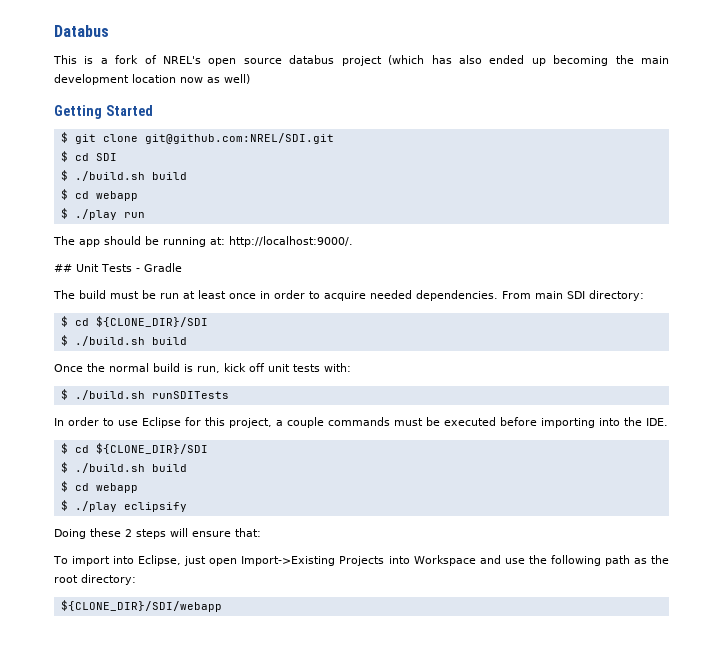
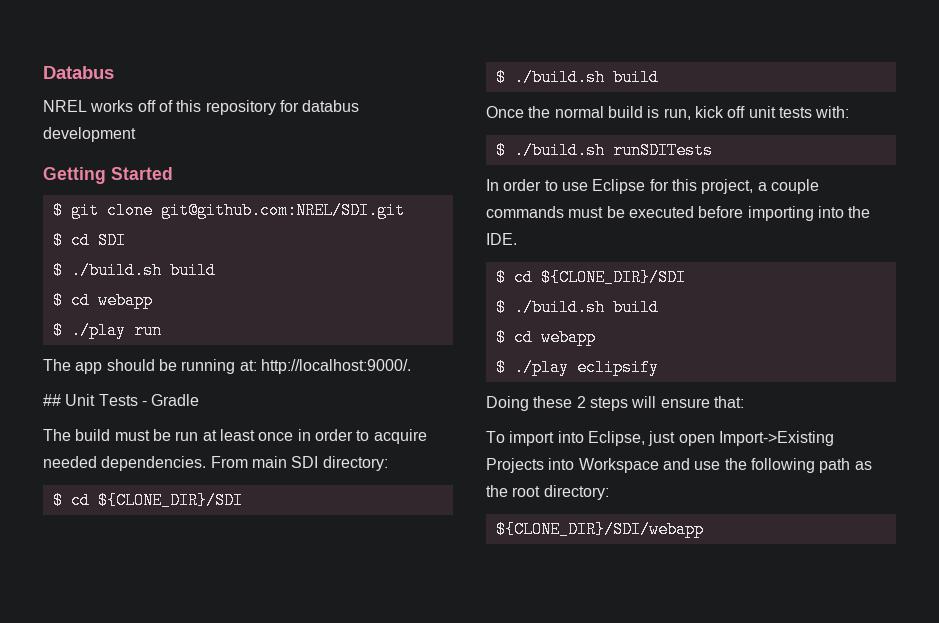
[53,55,669,66] [54,74,250,85] This is a fork of NREL's open source databus project (which has also ended up becoming the main development location now as well) -> [43,100,360,115] [43,127,136,142] NREL works off of this repository for databus development

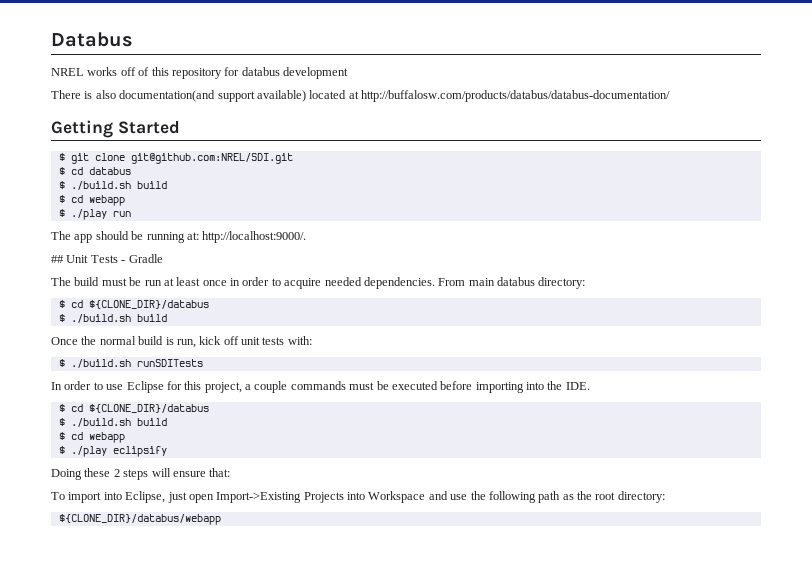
(136, 134) none -> [51,90,670,102] // There is also documentation(and support available) located at http://buffalosw.com/products/databus/databus-documentation/
[97,232,126,249] SDI -> [88,167,131,175] databus
[291,456,319,468] SDI -> [497,277,535,286] databus
[97,492,243,509] ${CLONE_DIR}/SDI -> [88,300,209,309] ${CLONE_DIR}/databus
[540,269,686,286] ${CLONE_DIR}/SDI -> [88,404,209,413] ${CLONE_DIR}/databus
[495,521,704,538] ${CLONE_DIR}/SDI/webapp -> [58,514,221,525] ${CLONE_DIR}/databus/webapp

